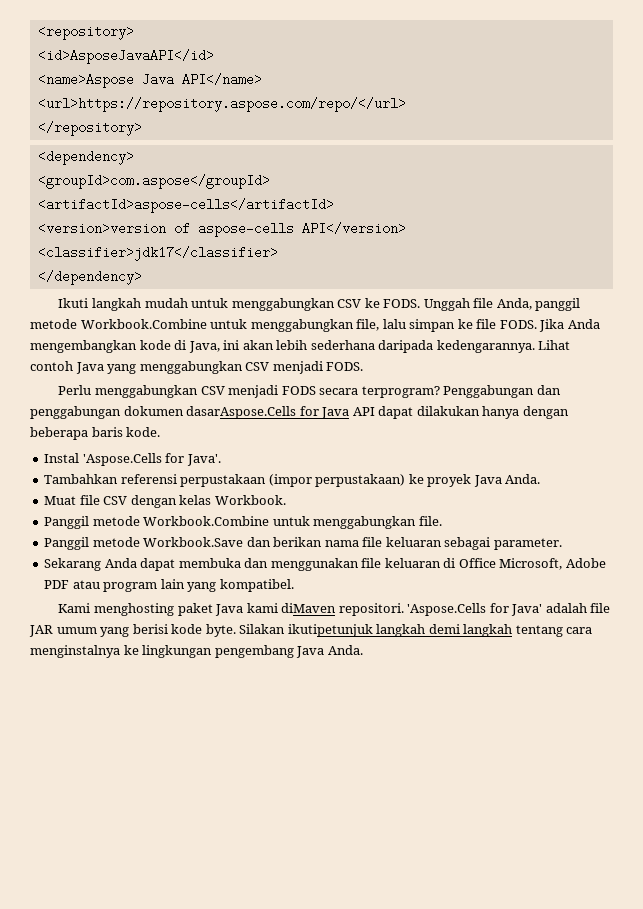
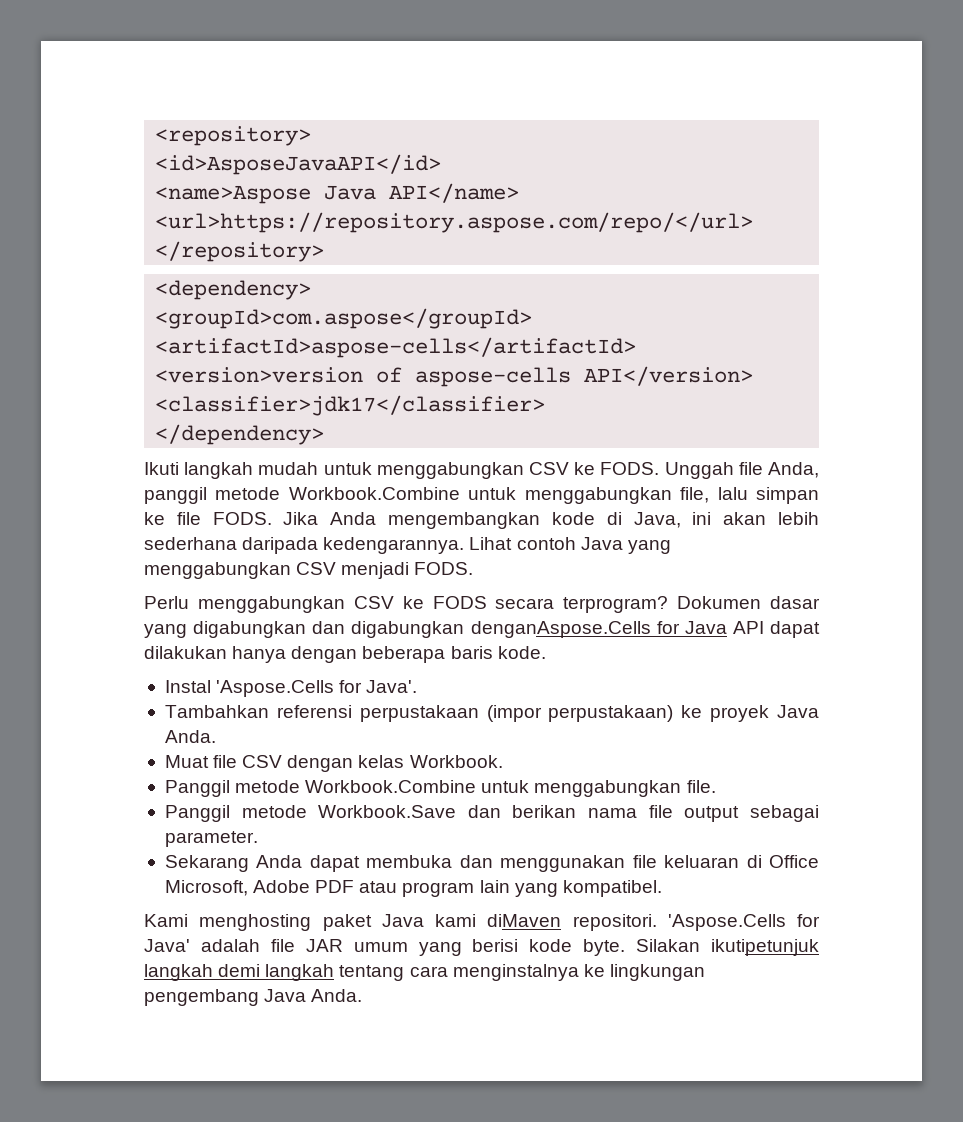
[228,385,279,398] menjadi -> [402,596,424,609] ke
[443,385,561,398] [30,406,297,419] Penggabungan dan penggabungan dokumen dasarAspose.Cells -> [677,596,820,609] [144,621,651,638] Dokumen dasar yang digabungkan dan digabungkan denganAspose.Cells
[385,537,442,547] keluaran -> [684,806,740,822] output

